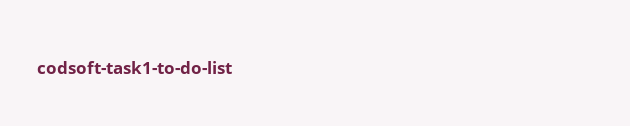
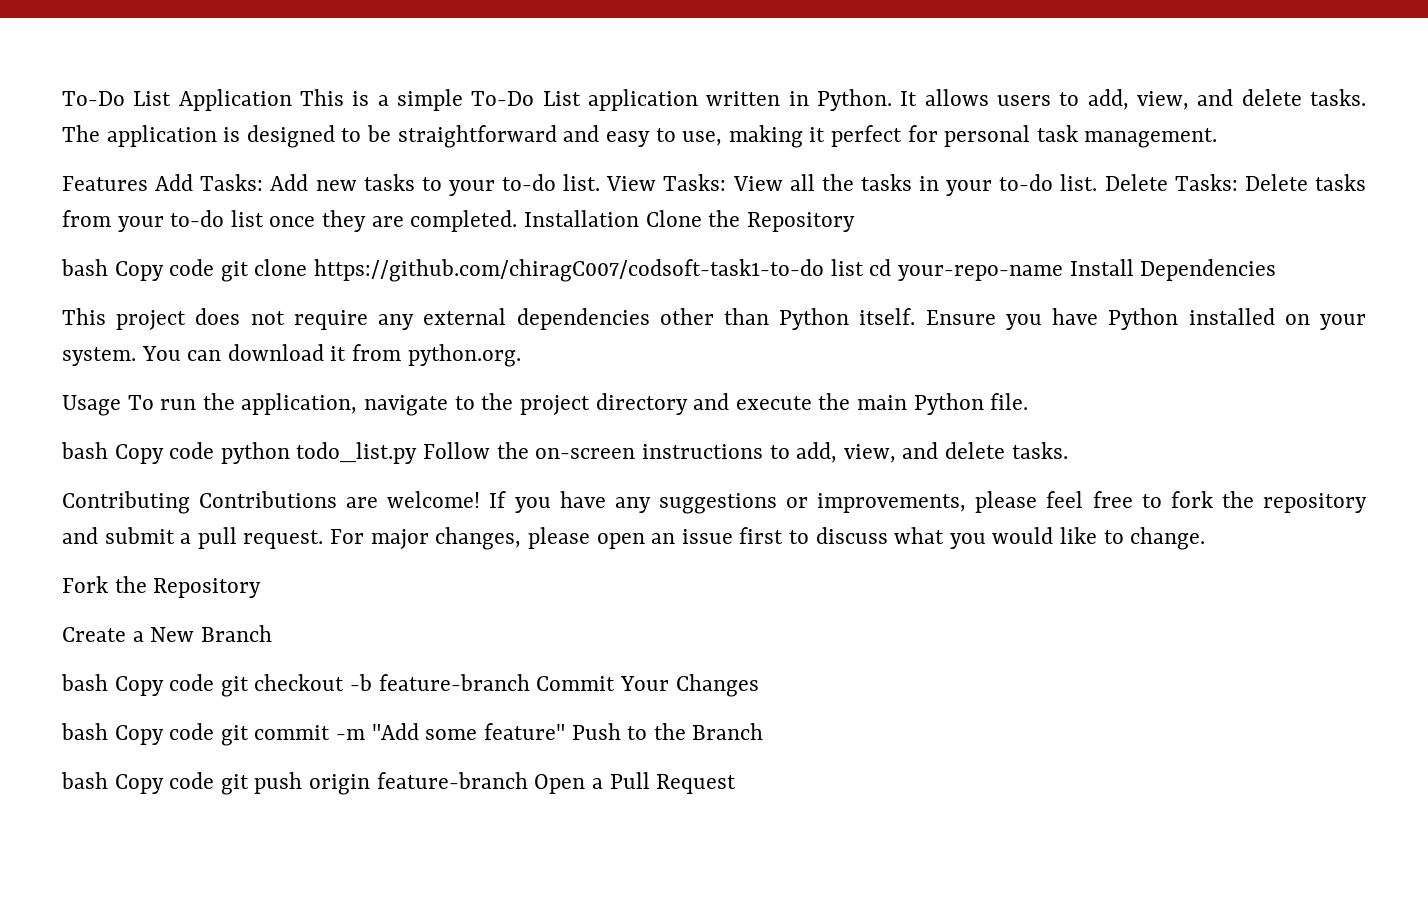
[37,61,232,74] codsoft-task1-to-do-list -> [62,89,1366,111] [62,125,1218,148] [62,174,1367,196] [62,210,855,232] [61,259,1277,282] [62,308,1366,330] [62,344,521,367] [62,393,1029,416] [61,442,1068,464] [62,491,1367,514] [62,527,1206,550] [62,576,262,598] [62,625,272,642] [61,674,759,697] [61,723,764,746] [61,772,737,795] To-Do List Application This is a simple To-Do List application written in Python. It allows users to add, view, and delete tasks. The application is designed to be straightforward and easy to use, making it perfect for personal task management. // Features Add Tasks: Add new tasks to your to-do list. View Tasks: View all the tasks in your to-do list. Delete Tasks: Delete tasks from your to-do list once they are completed. Installation Clone the Repository // bash Copy code git clone https://github.com/chiragC007/codsoft-task1-to-do list cd your-repo-name Install Dependencies // This project does not require any external dependencies other than Python itself. Ensure you have Python installed on your system. You can download it from python.org. // Usage To run the application, navigate to the project directory and execute the main Python file. // bash Copy code python todo_list.py Follow the on-screen instructions to add, view, and delete tasks. // Contributing Contributions are welcome! If you have any suggestions or improvements, please feel free to fork the repository and submit a pull request. For major changes, please open an issue first to discuss what you would like to change. // Fork the Repository // Create a New Branch // bash Copy code git checkout -b feature-branch Commit Your Changes // bash Copy code git commit -m "Add some feature" Push to the Branch // bash Copy code git push origin feature-branch Open a Pull Request

